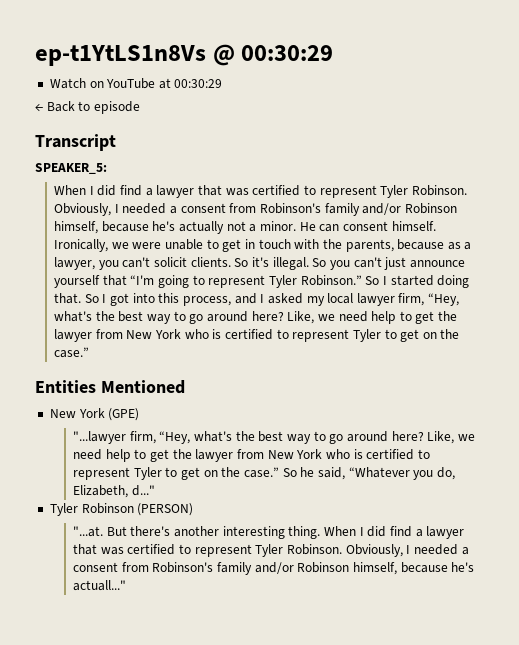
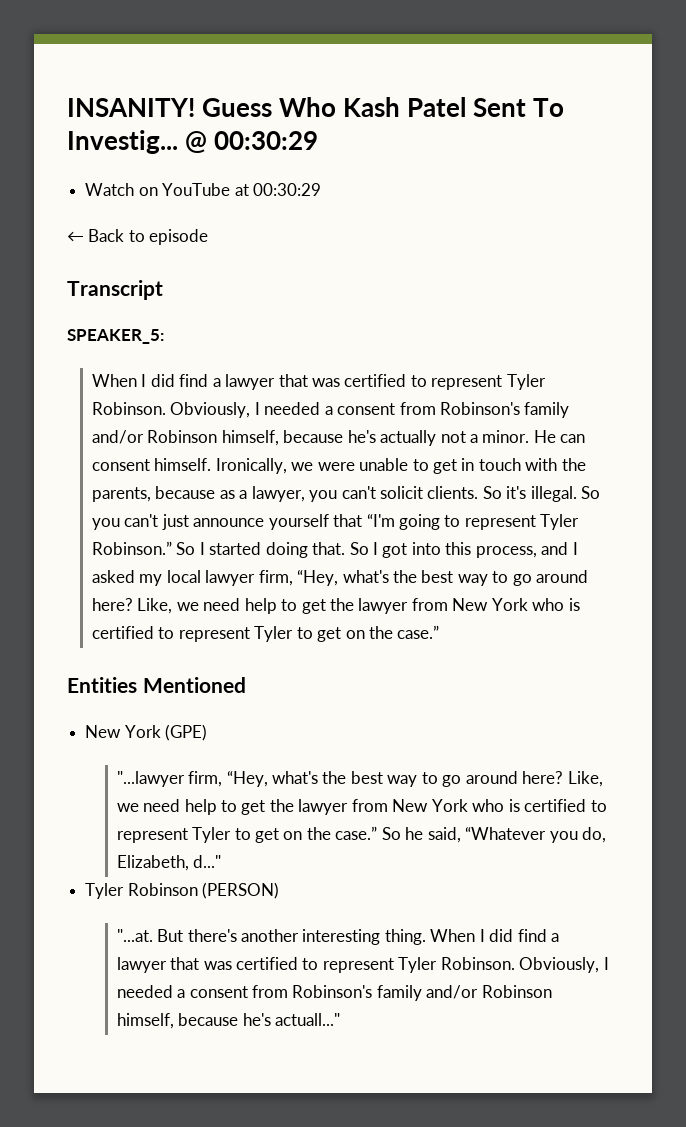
[35,45,206,66] ep-t1YtLS1n8Vs -> [67,97,565,117] [67,130,178,154] INSANITY! Guess Who Kash Patel Sent To Investig...

